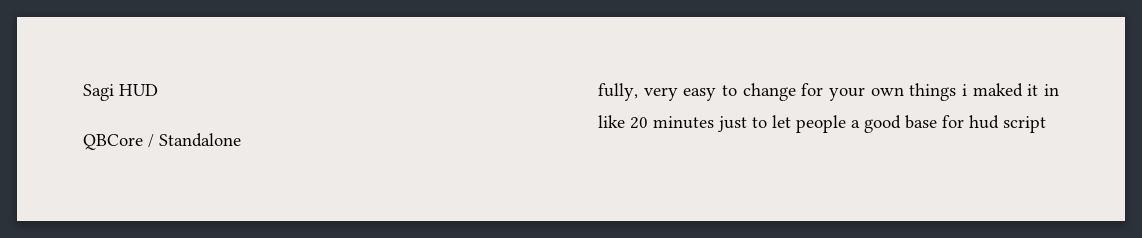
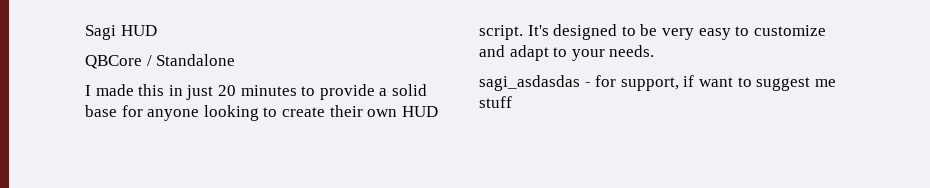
[598,83,1059,101] [598,115,1046,133] fully, very easy to change for your own things i maked it in like 20 minutes just to let people a good base for hud script -> [85,84,427,100] [85,105,438,121] [479,24,826,40] [479,45,655,61] [479,75,836,91] [479,96,512,108] I made this in just 20 minutes to provide a solid base for anyone looking to create their own HUD script. It's designed to be very easy to customize and adapt to your needs. // sagi_asdasdas - for support, if want to suggest me stuff

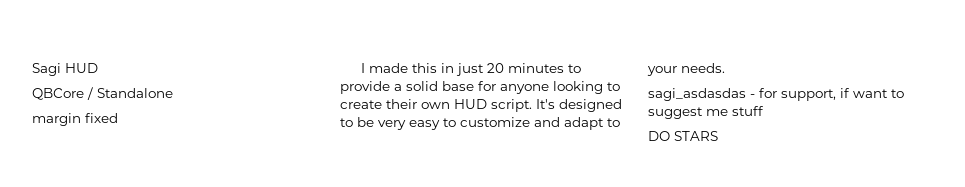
(236, 60) none -> [32,113,118,126] // margin fixed
(512, 102) none -> [648,131,718,141] // DO STARS

